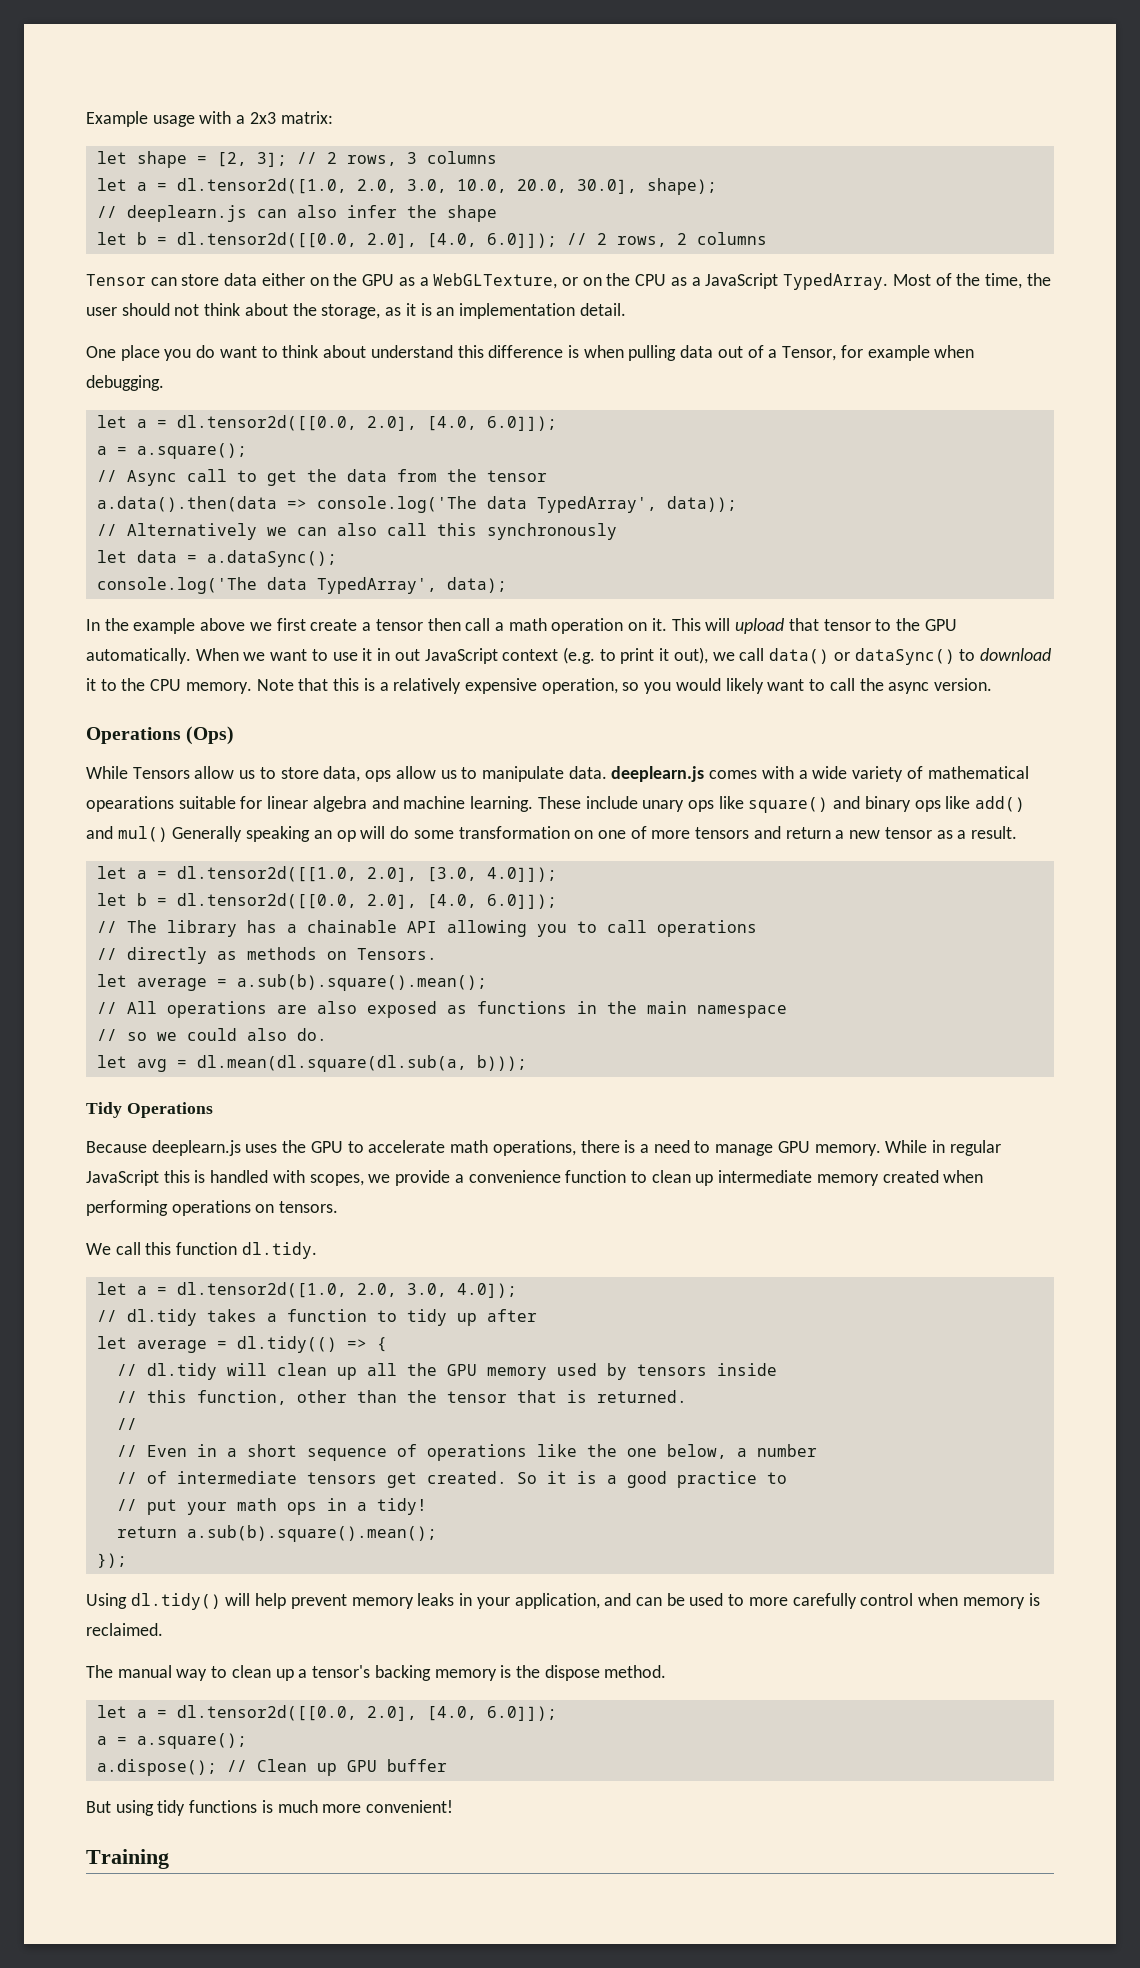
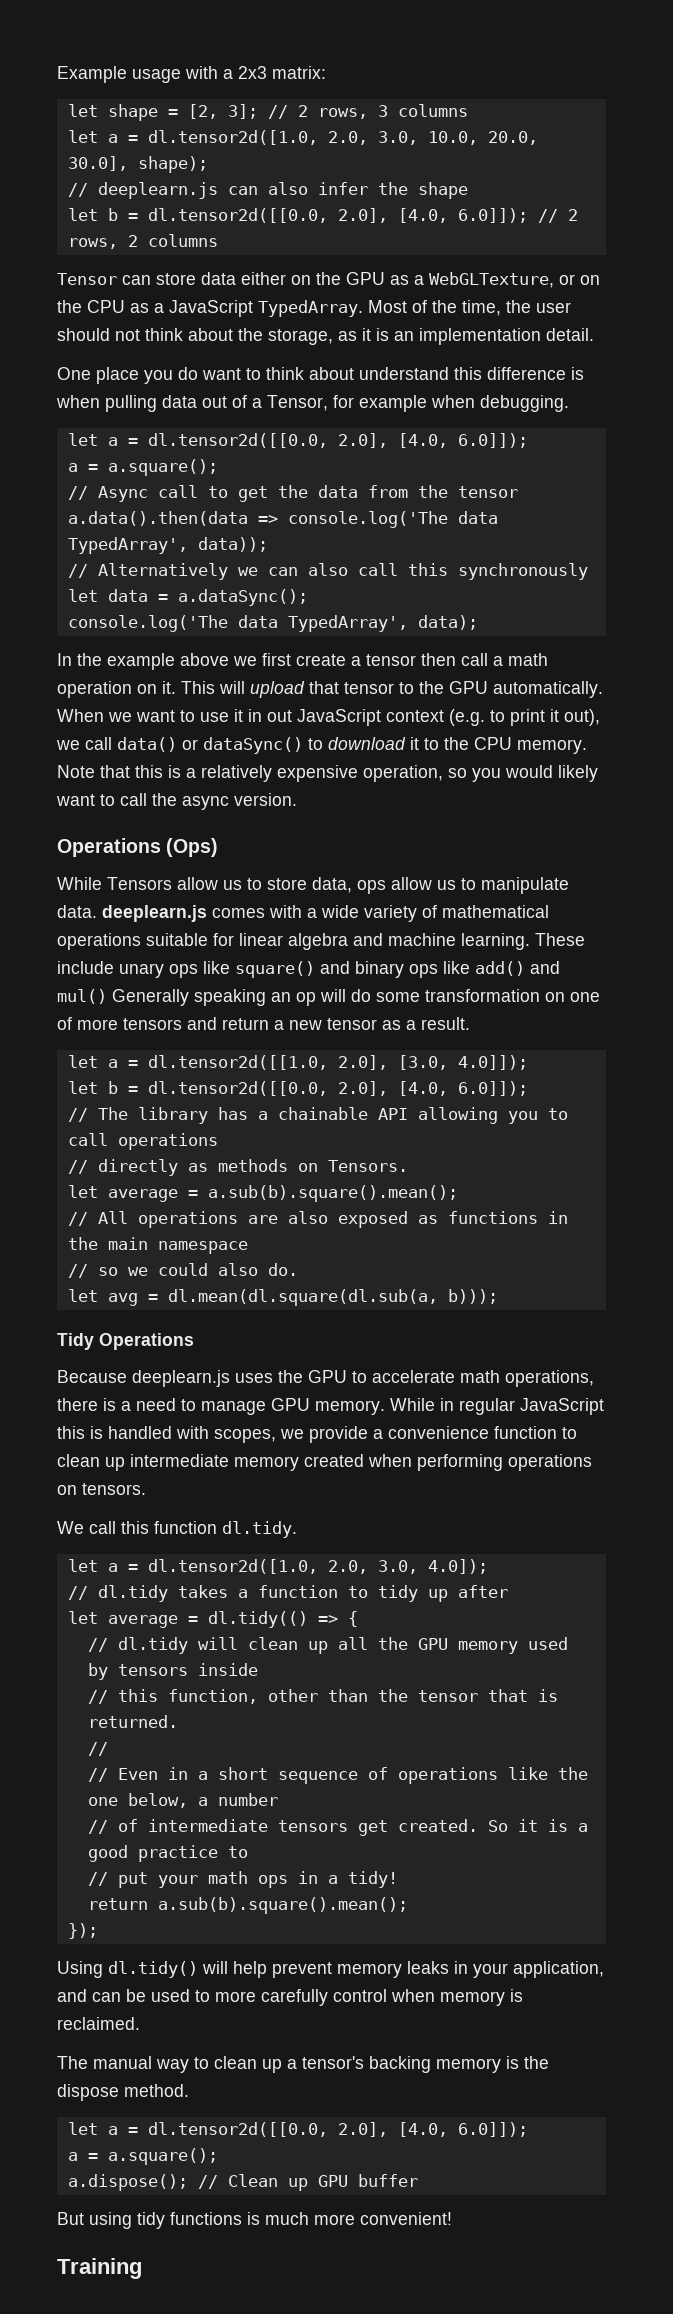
[86,796,174,812] opearations -> [57,933,141,950] operations

